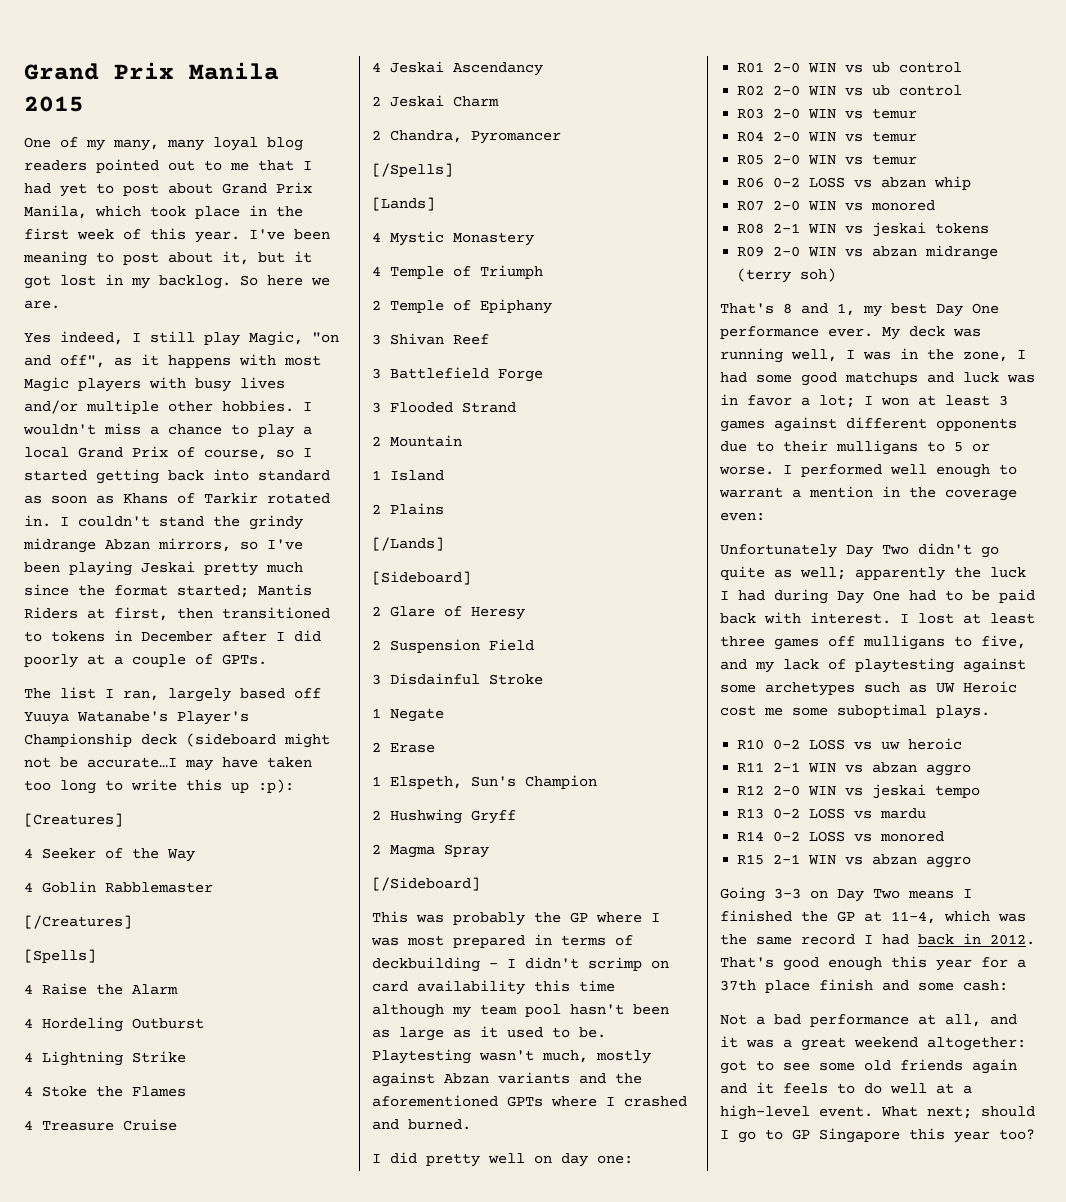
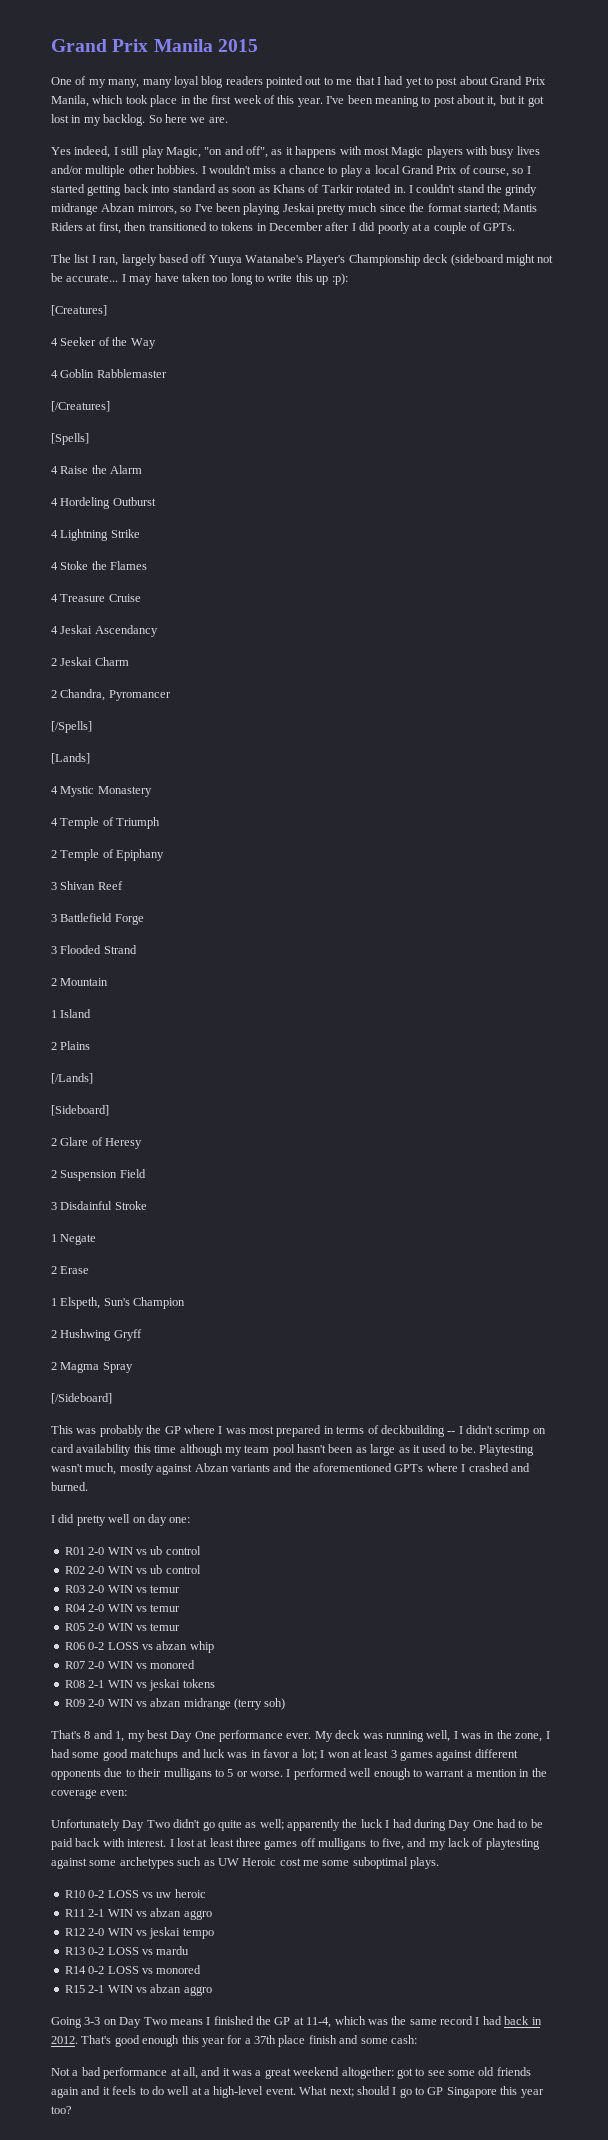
[87,757,177,768] accurate…I -> [66,274,126,282] accurate... I
[489,963,498,968] – -> [447,1431,456,1434] --

